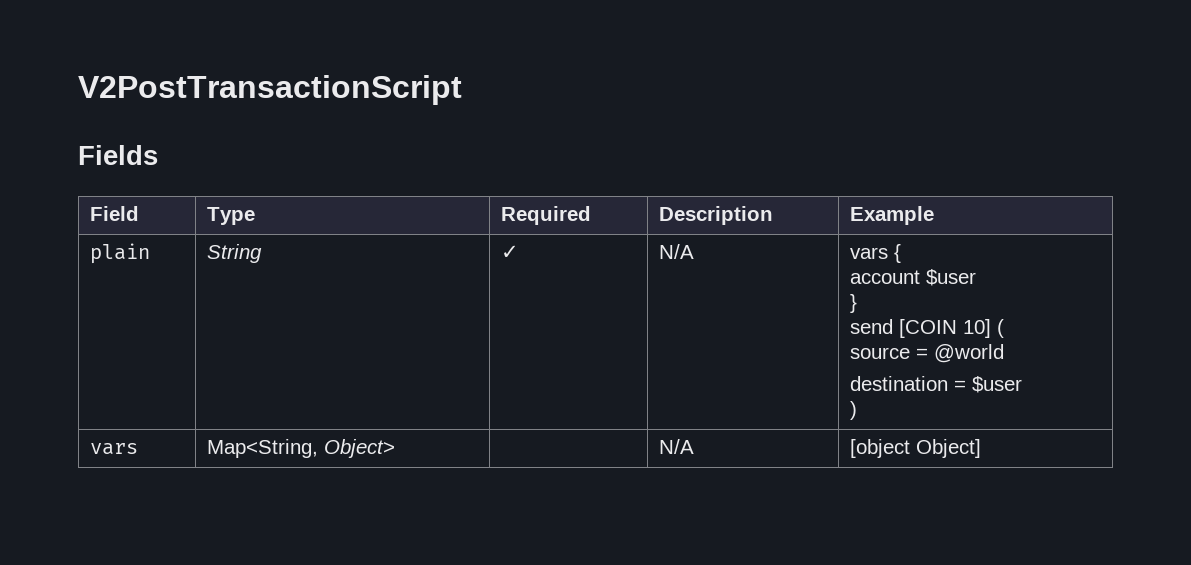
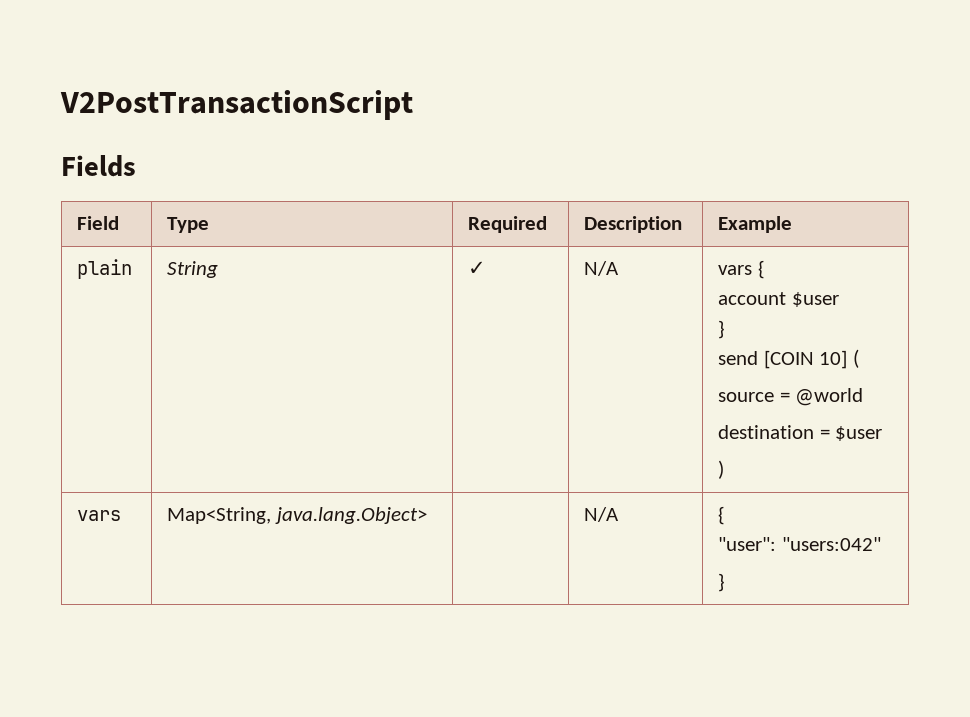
[324,439,396,458] [659,439,695,454] [850,439,982,458] Object> | | N/A | [object Object] -> [274,507,427,524] [584,507,620,522] [718,506,726,525] [718,537,881,551] [718,573,726,592] java.lang.Object> | | N/A | { // "user": "users:042" // }

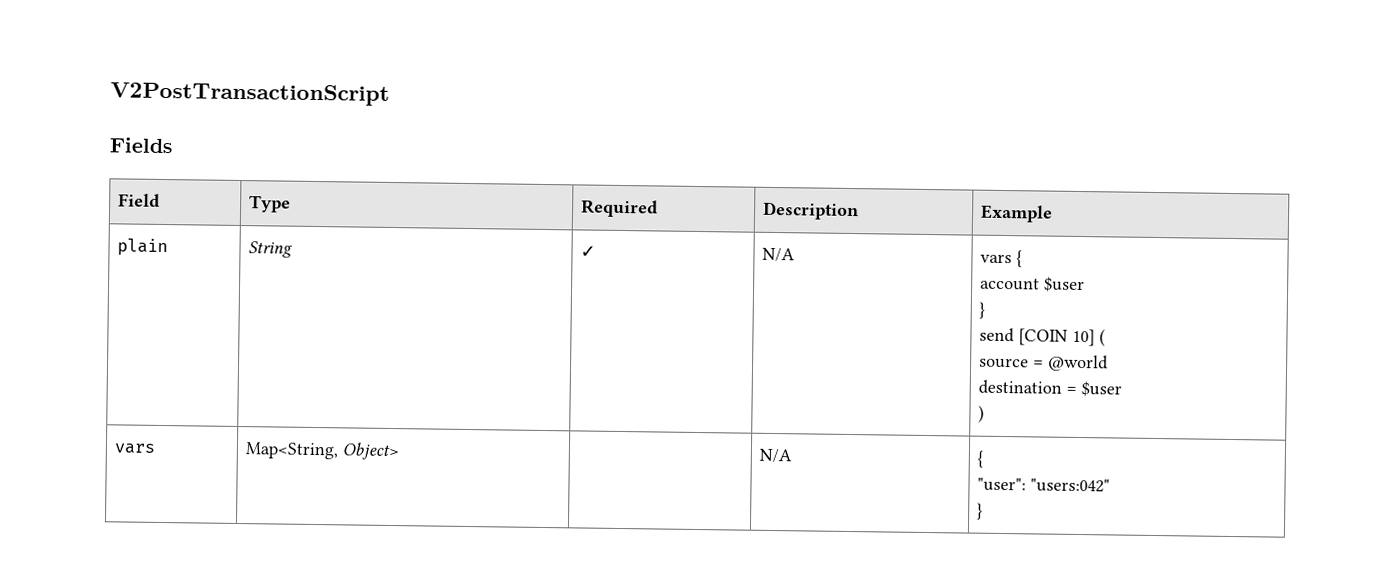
[274,507,427,524] java.lang.Object> -> [341,442,400,461] Object>

